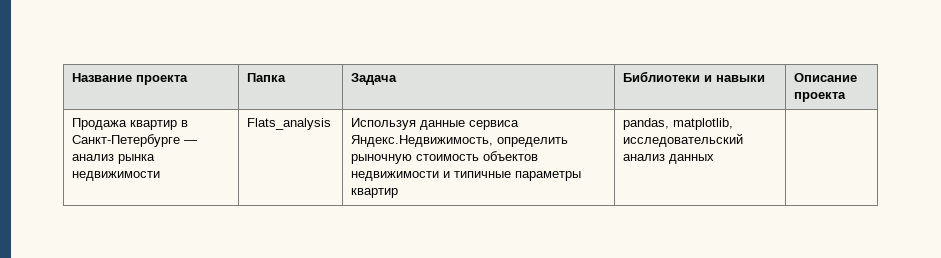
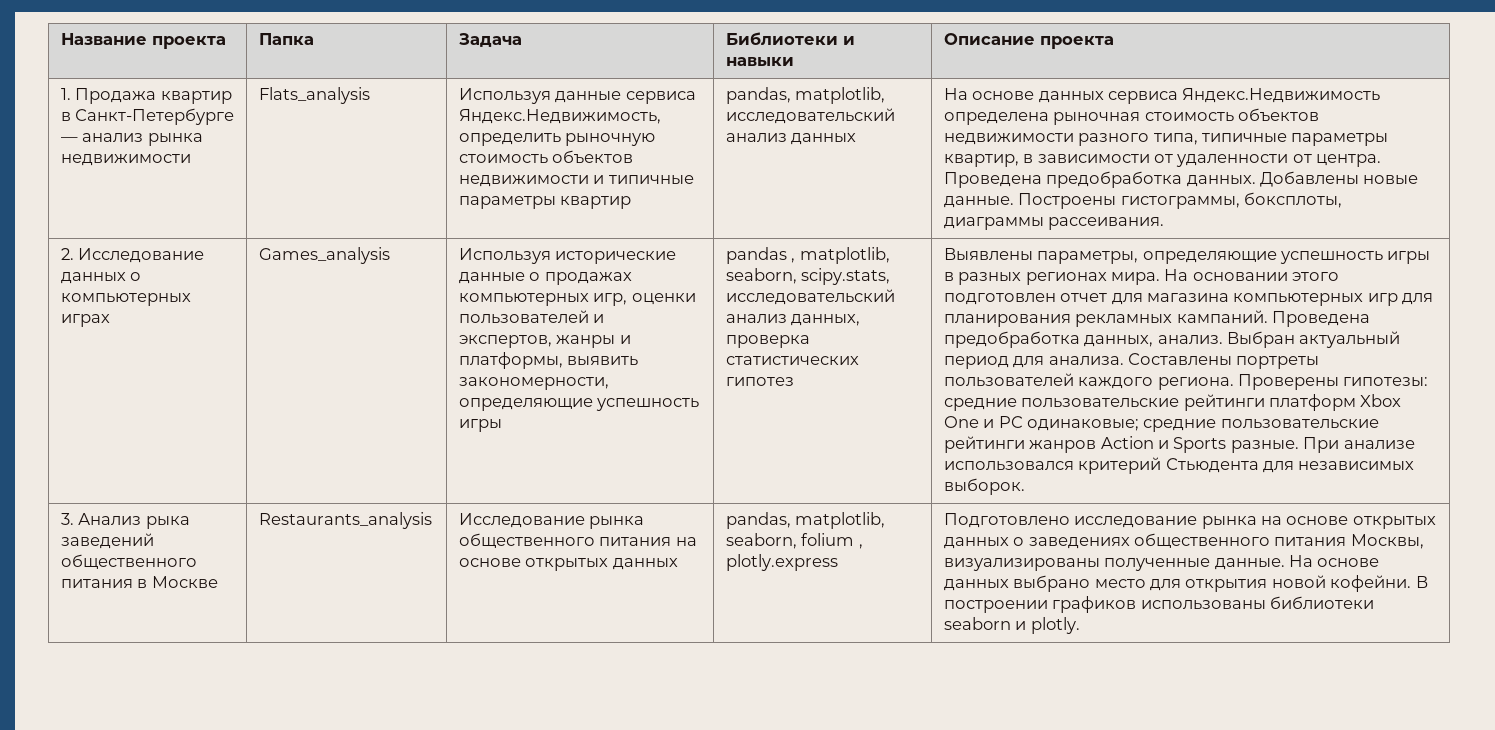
(847, 97) none -> [60,88,71,100] 1.
(715, 159) none -> [943,88,1381,104] [943,108,1320,125] [943,133,1389,146] [943,154,1382,167] [943,171,1419,188] [943,192,1343,209] [943,217,1165,230] [60,248,205,263] [60,272,142,284] [60,293,191,306] [60,314,110,327] [258,247,390,264] [458,248,677,264] [458,272,632,285] [458,293,696,306] [458,310,605,324] [458,335,631,348] [458,352,639,369] [458,377,609,390] [458,398,700,411] [458,419,502,432] [725,247,890,264] [725,268,891,285] [725,289,895,305] [725,314,861,326] [725,335,810,348] [725,356,859,365] [725,377,794,386] [943,248,1431,264] [943,269,1340,285] [943,293,1434,306] [943,310,1371,327] [943,331,1401,348] [943,353,1320,369] [943,373,1429,390] [943,394,1402,411] [943,416,1379,432] [943,436,1415,453] [943,457,1415,474] [943,478,1025,495] [60,513,190,529] [60,533,154,549] [60,554,197,569] [60,576,218,588] [258,512,432,529] [458,513,645,529] [458,533,697,548] [458,558,678,571] [725,512,886,529] [725,533,863,549] [725,554,838,571] [943,513,1436,529] [943,533,1424,549] [943,555,1380,571] [943,575,1428,592] [943,596,1375,613] [943,617,1080,634] На основе данных сервиса Яндекс.Недвижимость определена рыночная стоимость объектов недвижимости разного типа, типичные параметры квартир, в зависимости от удаленности от центра. Проведена предобработка данных. Добавлены новые данные. Построены гистограммы, боксплоты, диаграммы рассеивания. // 2. Исследование данных о компьютерных играх | Games_analysis | Используя исторические данные о продажах компьютерных игр, оценки пользователей и экспертов, жанры и платформы, выявить закономерности, определяющие успешность игры | pandas , matplotlib, seaborn, scipy.stats, исследовательский анализ данных, проверка статистических гипотез | Выявлены параметры, определяющие успешность игры в разных регионах мира. На основании этого подготовлен отчет для магазина компьютерных игр для планирования рекламных кампаний. Проведена предобработка данных, анализ. Выбран актуальный период для анализа. Составлены портреты пользователей каждого региона. Проверены гипотезы: средние пользовательские рейтинги платформ Xbox One и PC одинаковые; средние пользовательские рейтинги жанров Action и Sports разные. При анализе использовался критерий Стьюдента для независимых выборок. // 3. Анализ рыка заведений общественного питания в Москве | Restaurants_analysis | Исследование рынка общественного питания на основе открытых данных | pandas, matplotlib, seaborn, folium , plotly.express | Подготовлено исследование рынка на основе открытых данных о заведениях общественного питания Москвы, визуализированы полученные данные. На основе данных выбрано место для открытия новой кофейни. В построении графиков использованы библиотеки seaborn и plotly.

